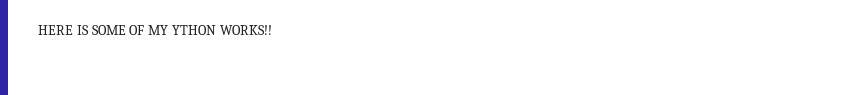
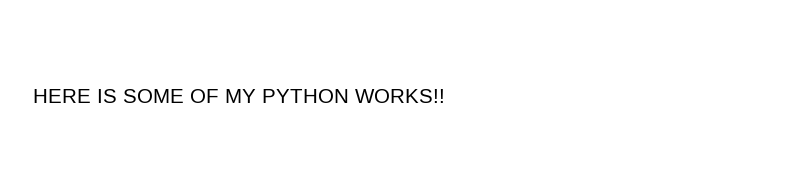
[171,25,216,35] YTHON -> [262,89,349,103] PYTHON

